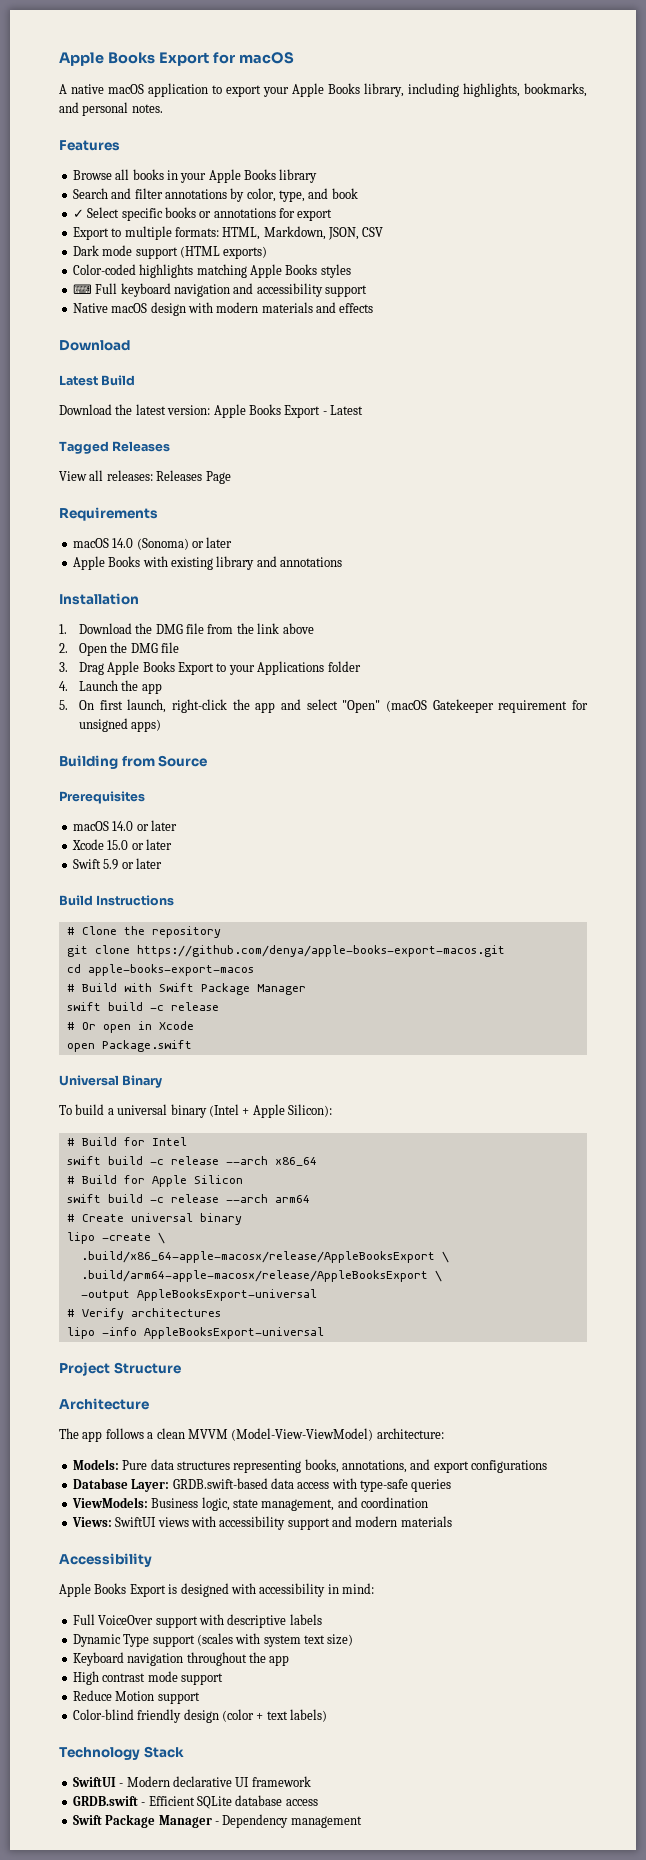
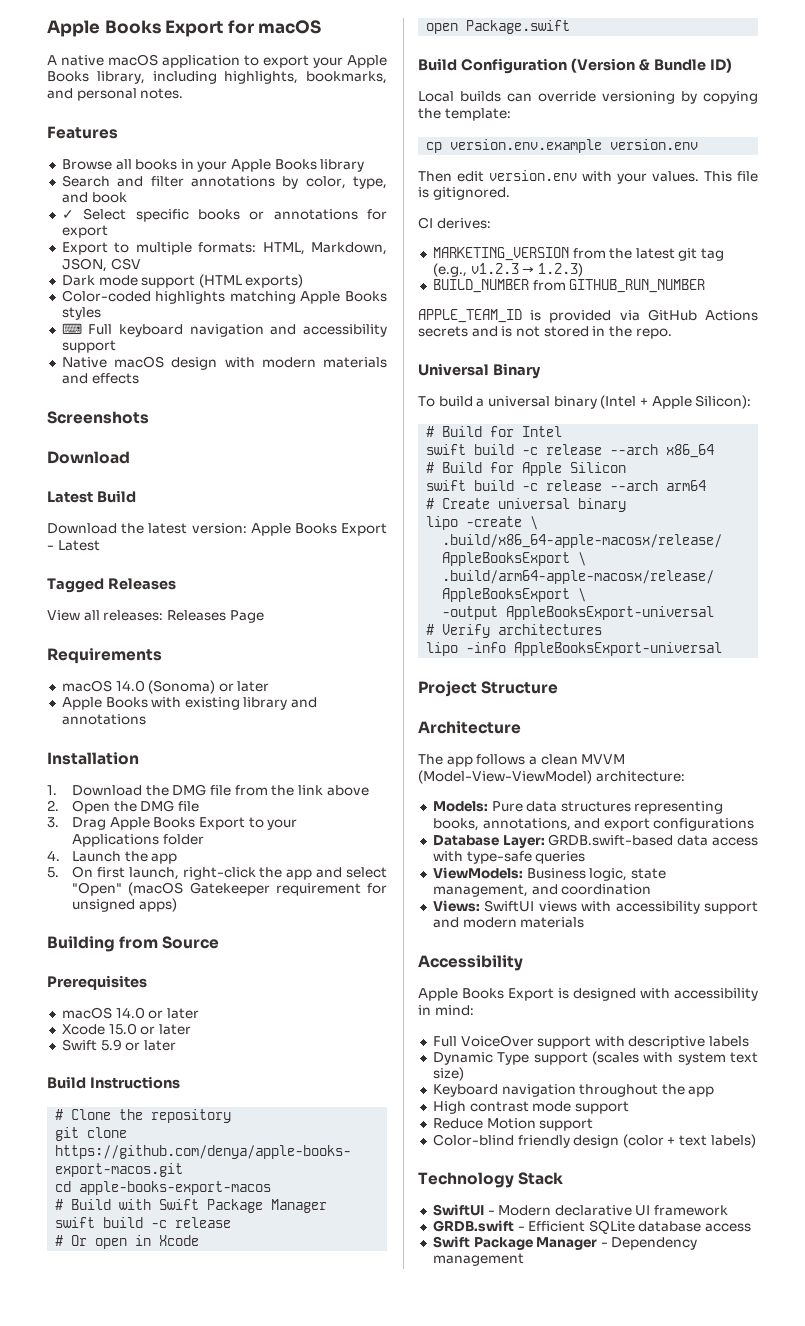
(374, 308) none -> [47,411,149,424] // Screenshots
(192, 1046) none -> [418,58,732,74] [418,91,758,104] [418,108,511,121] [426,139,699,153] [418,170,758,184] [418,187,510,200] [418,217,491,229] [432,247,725,261] [432,263,583,277] [432,279,706,293] [418,309,758,323] [418,326,672,339] // Build Configuration (Version & Bundle ID) // Local builds can override versioning by copying the template: // cp version.env.example version.env // Then edit version.env with your values. This file is gitignored. // CI derives: // MARKETING_VERSION from the latest git tag (e.g., v1.2.3 → 1.2.3) // BUILD_NUMBER from GITHUB_RUN_NUMBER // APPLE_TEAM_ID is provided via GitHub Actions secrets and is not stored in the repo.

